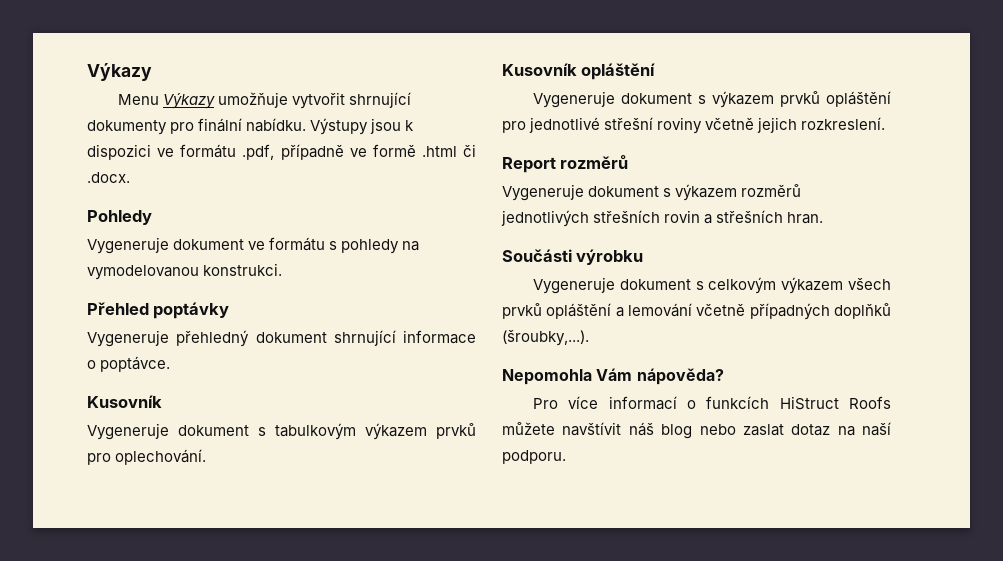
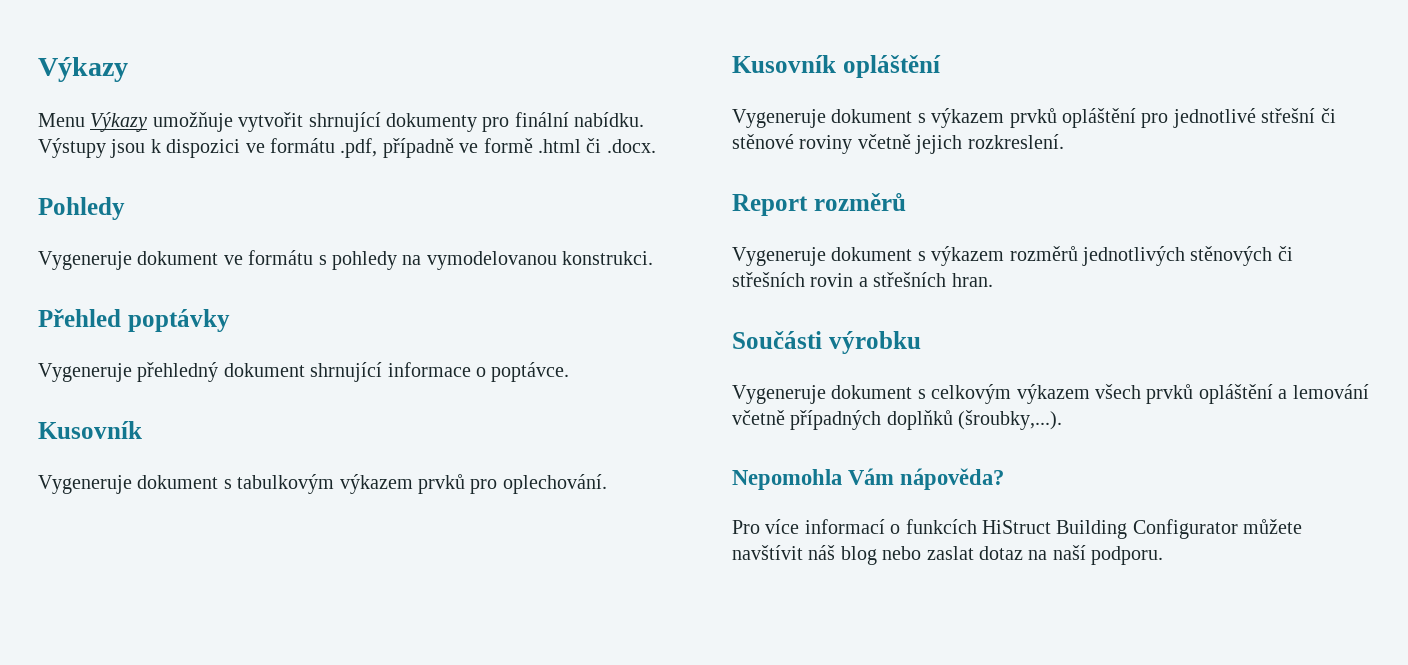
(654, 123) none -> [1320,108,1336,123] [732,134,794,149] či stěnové
(589, 218) none -> [1190,246,1293,266] stěnových či
[849,396,891,409] Roofs -> [1056,519,1238,539] Building Configurator

